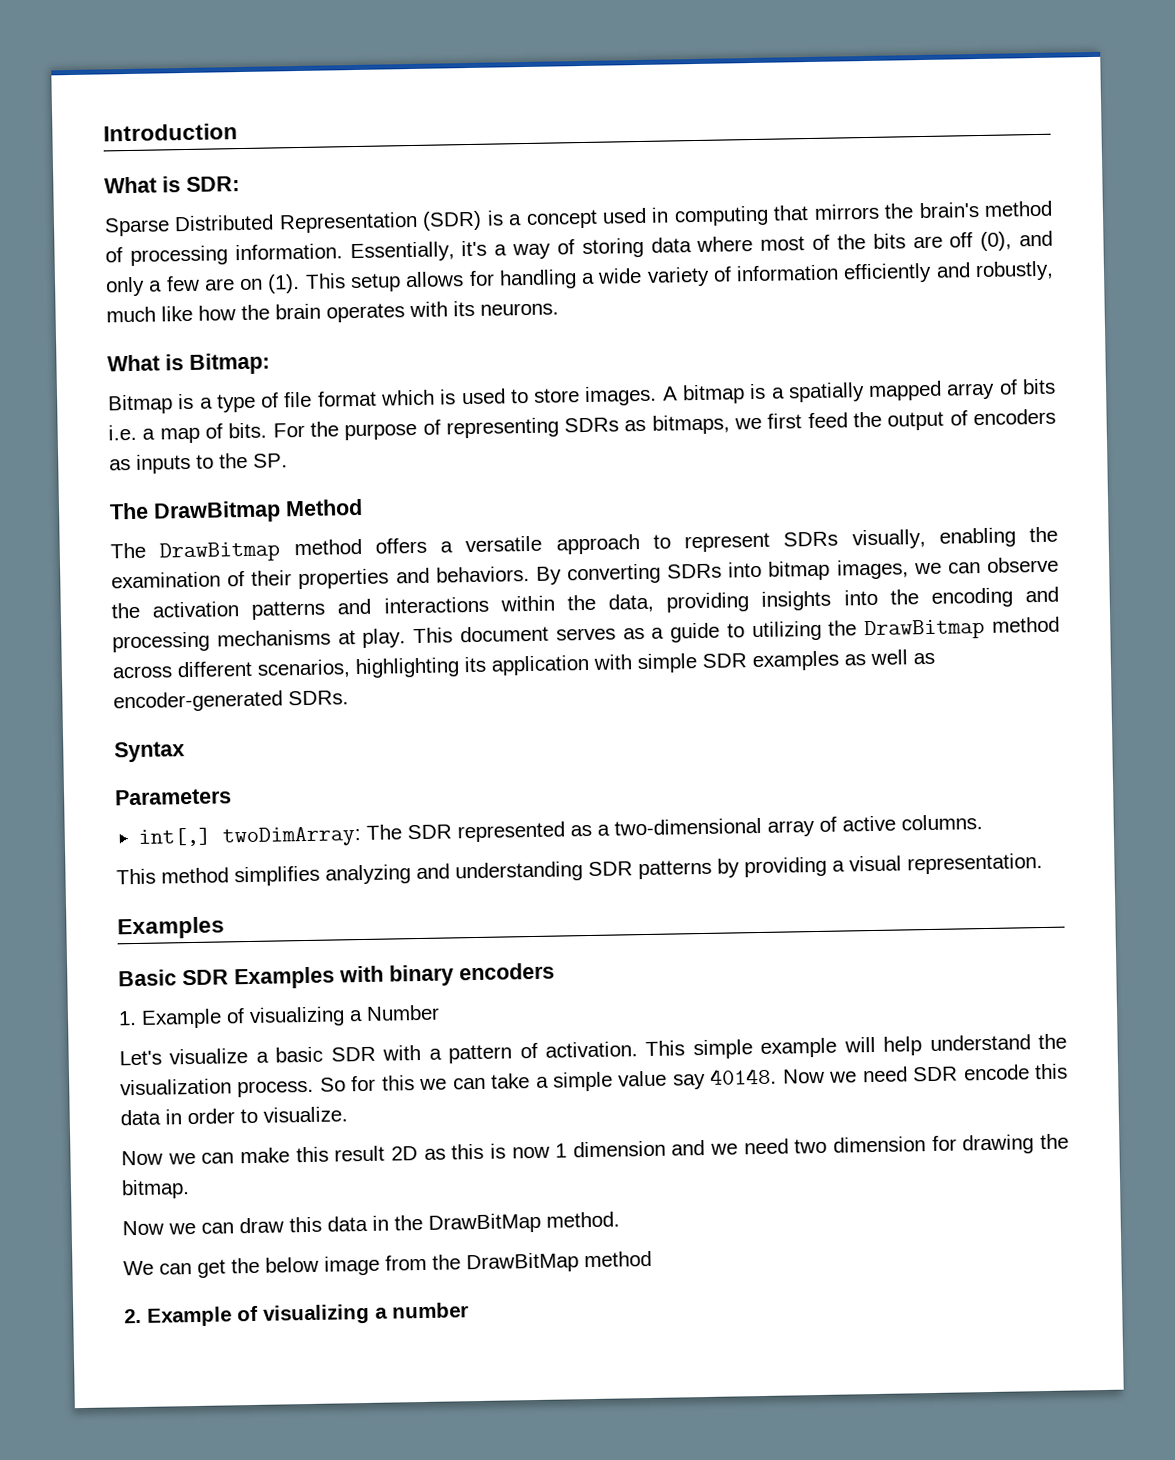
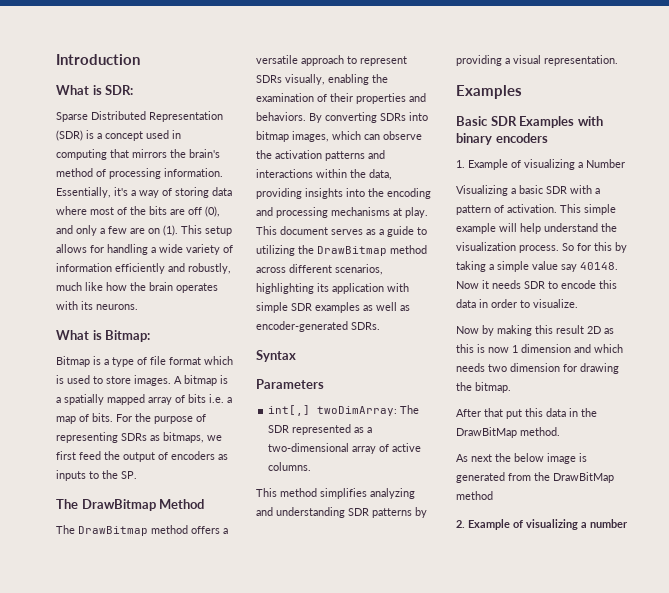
[913,562,942,575] we -> [332,131,361,140] which
[119,1048,249,1066] Let's visualize -> [456,185,508,196] Visualizing
[419,1073,531,1091] we can take -> [615,242,627,253] [456,261,486,272] by taking
[829,1066,959,1083] we need SDR -> [482,280,558,289] it needs SDR to
[167,1147,290,1165] we can make -> [482,325,532,336] by making
[710,1138,789,1155] we need -> [594,344,623,353] [456,363,485,372] which needs
[122,1217,284,1236] Now we can draw -> [456,408,522,419] After that put
[123,1259,226,1278] We can get -> [456,454,492,462] As next
(380, 1265) none -> [579,453,587,462] [456,472,505,483] is generated

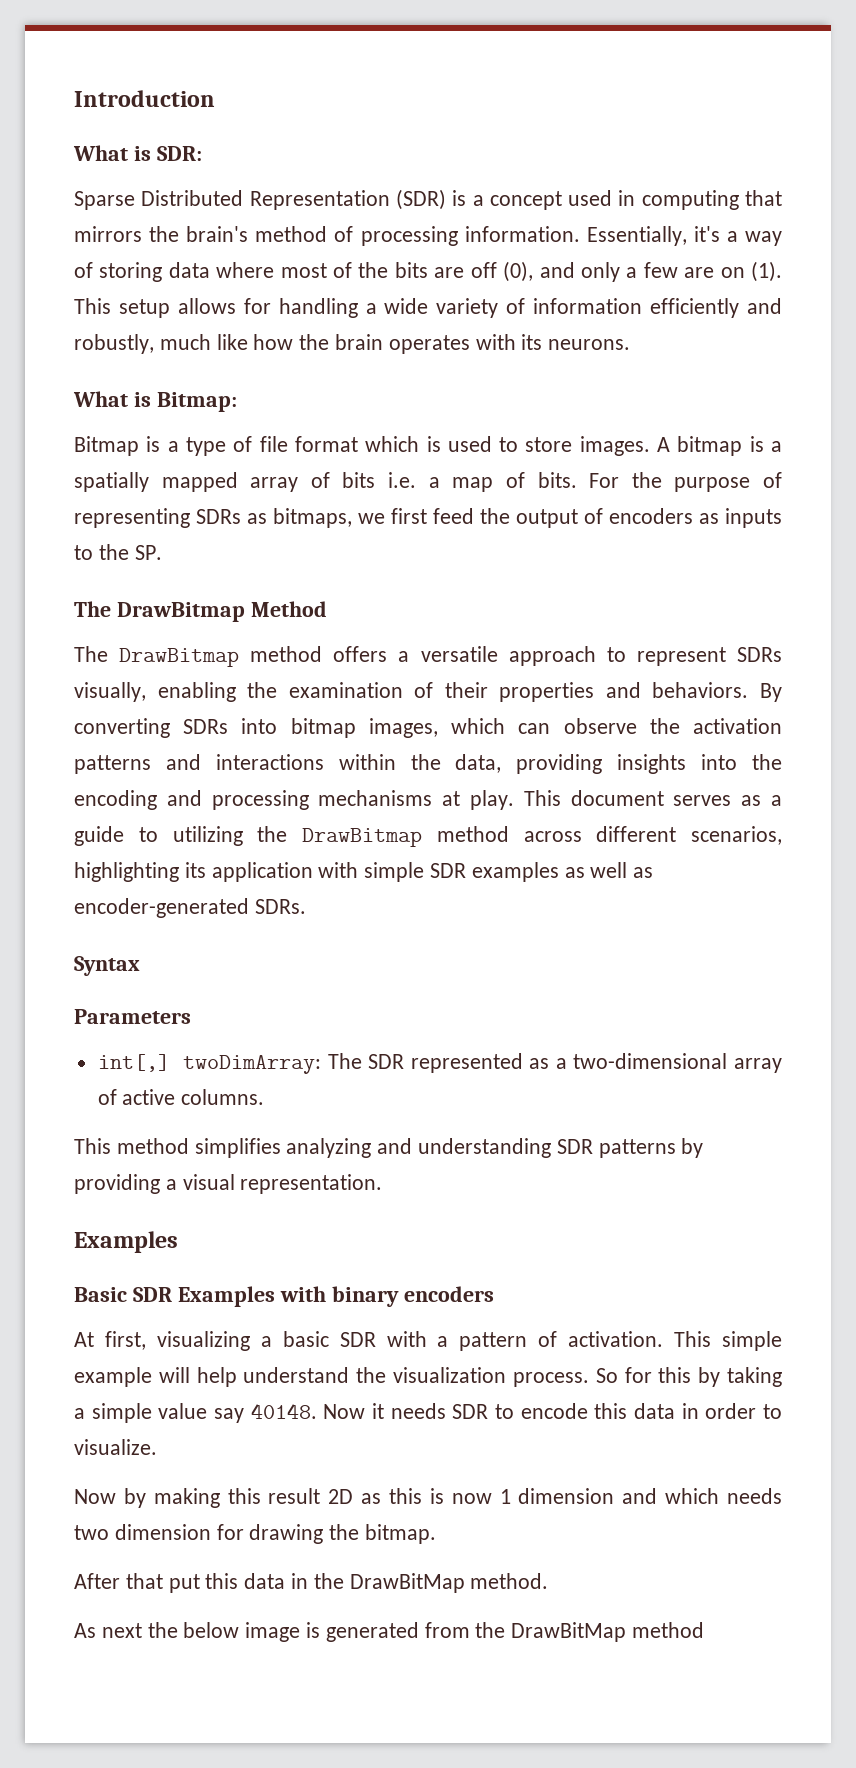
[456,159,625,170] [456,185,508,196] 1. Example of visualizing a Number // Visualizing -> [74,1331,250,1351] At first, visualizing
[456,519,628,530] // 2. Example of visualizing a number -> (705, 1630) none

